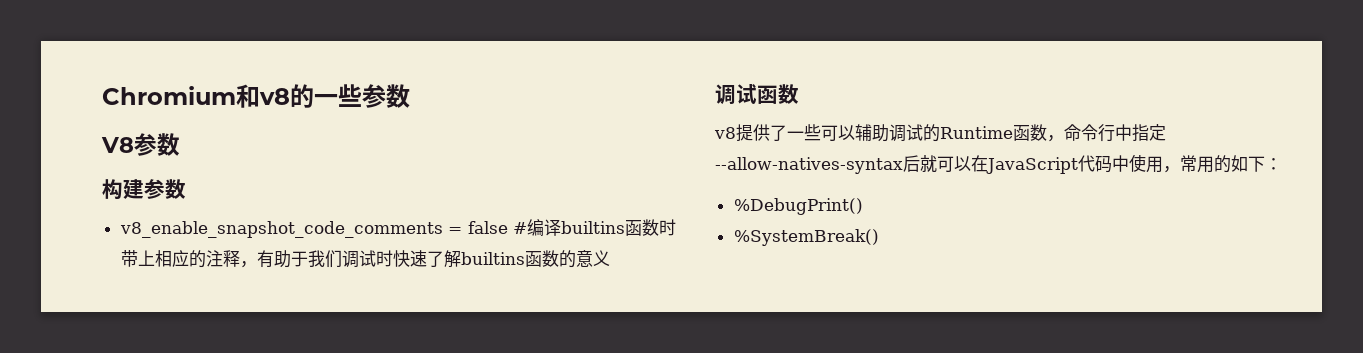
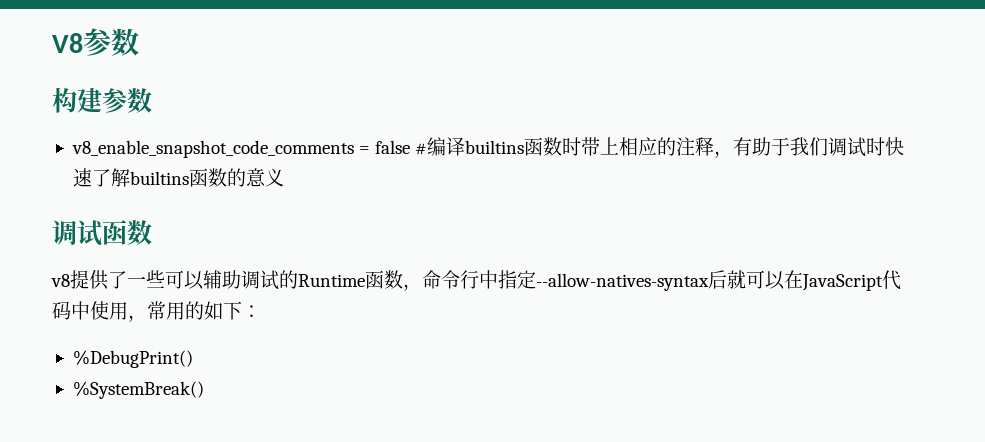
[102,84,410,108] Chromium和v8的一些参数 // -> (52, 43) none

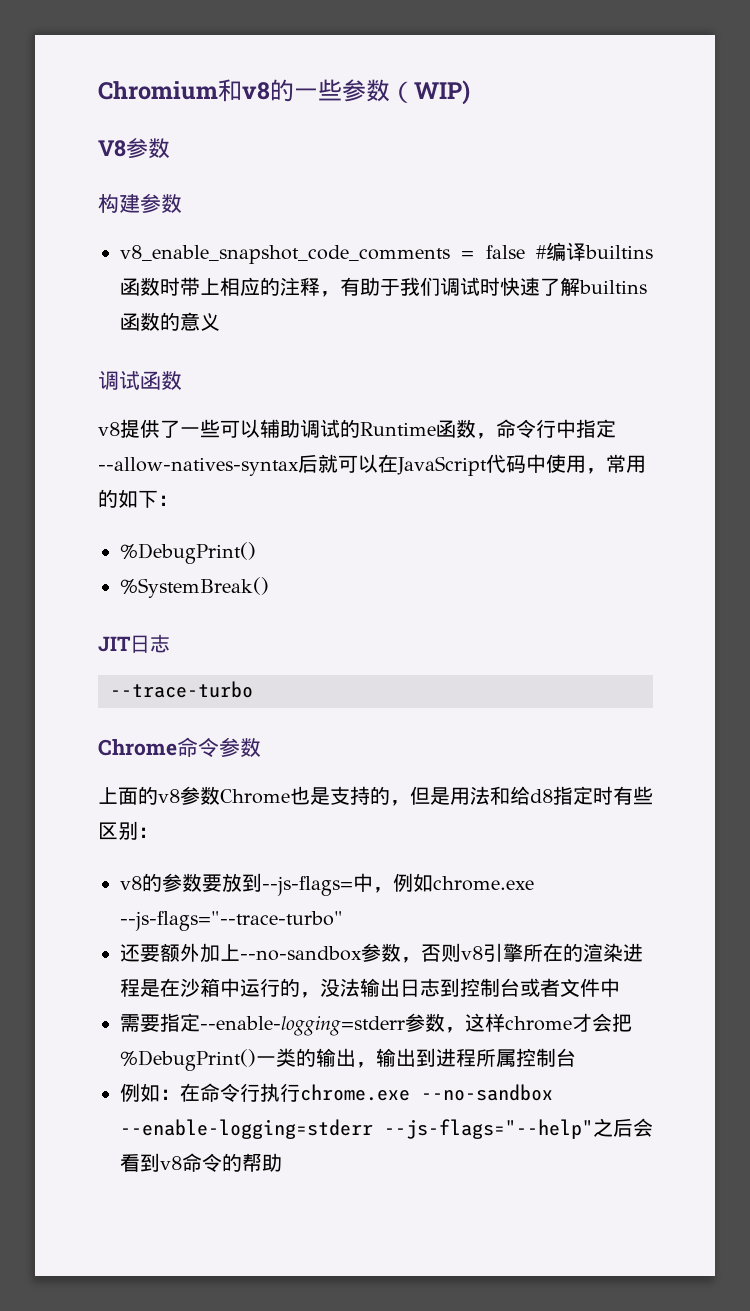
(52, 43) none -> [98,79,470,105] Chromium和v8的一些参数（WIP) //
(204, 390) none -> [98,634,170,653] [110,681,253,698] [98,737,261,758] [98,786,653,806] [98,821,158,840] [120,873,534,896] [120,911,343,931] [120,943,643,963] [120,978,620,998] [120,1013,632,1036] [120,1048,576,1071] [120,1083,553,1102] [120,1118,653,1139] [120,1153,282,1172] // JIT日志 // --trace-turbo // Chrome命令参数 // 上面的v8参数Chrome也是支持的，但是用法和给d8指定时有些区别： // v8的参数要放到--js-flags=中，例如chrome.exe --js-flags="--trace-turbo" // 还要额外加上--no-sandbox参数，否则v8引擎所在的渲染进程是在沙箱中运行的，没法输出日志到控制台或者文件中 // 需要指定--enable-logging=stderr参数，这样chrome才会把%DebugPrint()一类的输出，输出到进程所属控制台 // 例如：在命令行执行chrome.exe --no-sandbox --enable-logging=stderr --js-flags="--help"之后会看到v8命令的帮助

